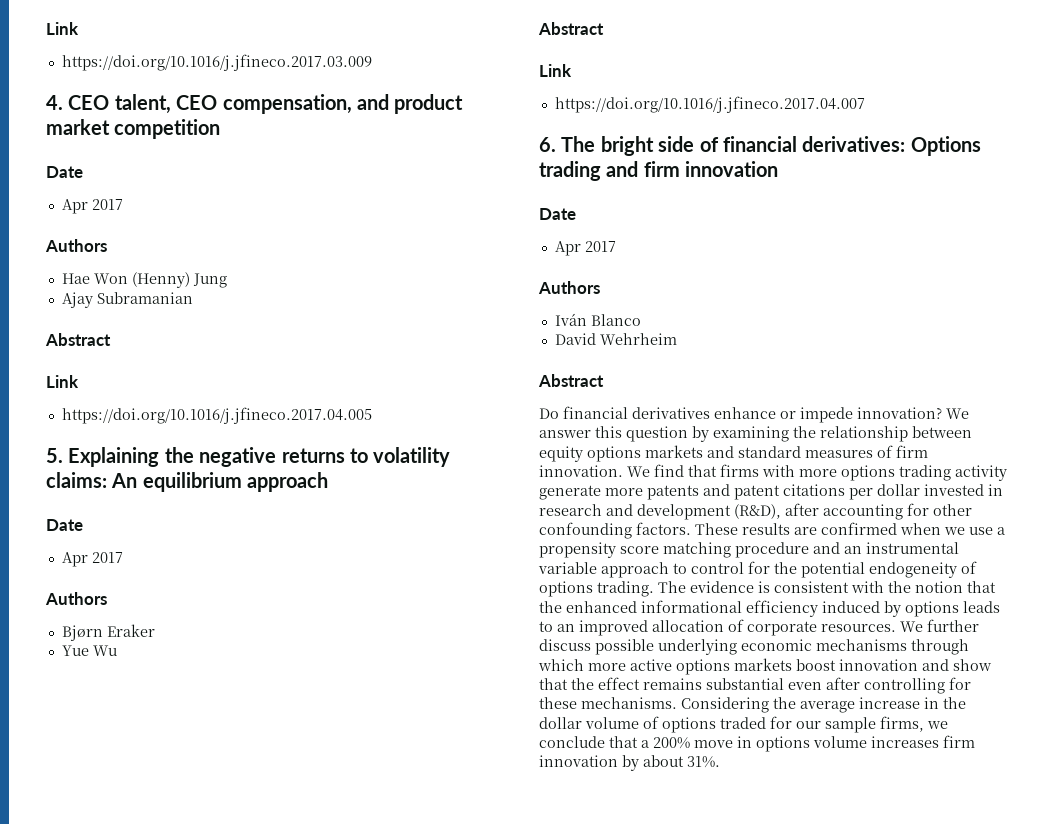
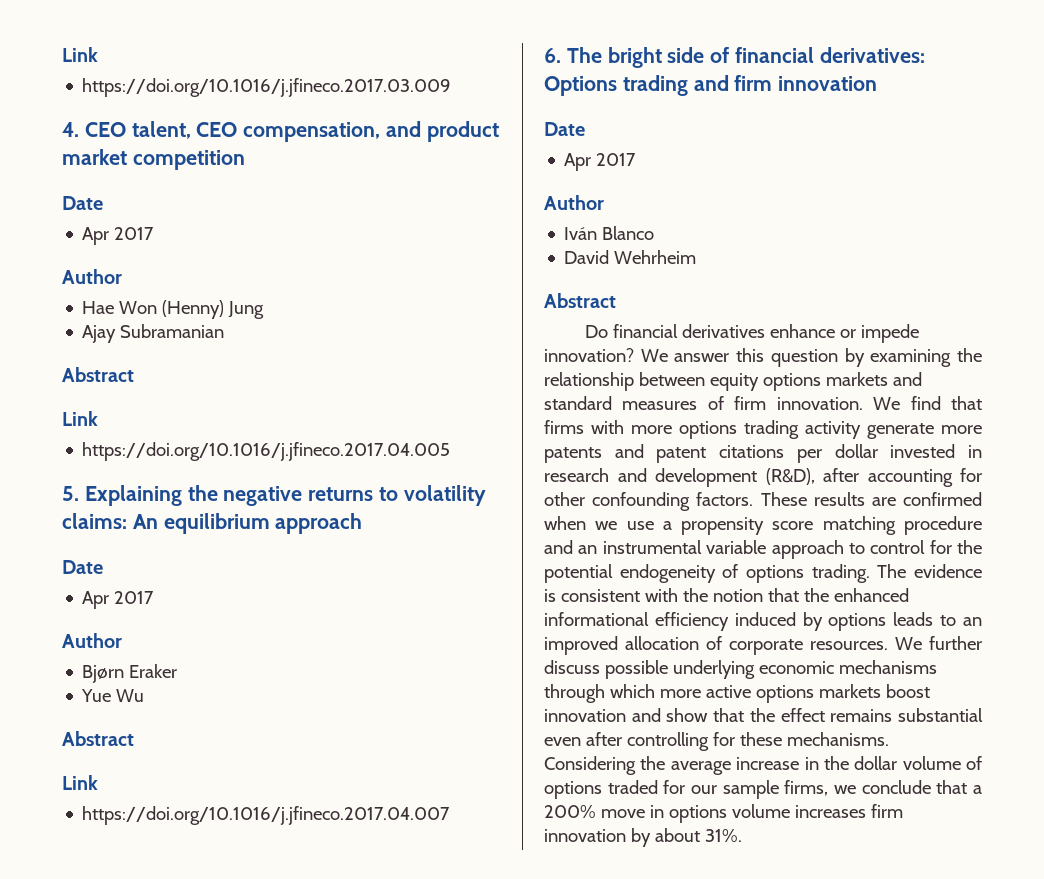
[45,239,107,252] Authors -> [62,269,122,284] Author
[45,592,107,605] Authors -> [62,633,122,648] Author
[538,281,600,294] Authors -> [544,195,604,210] Author

